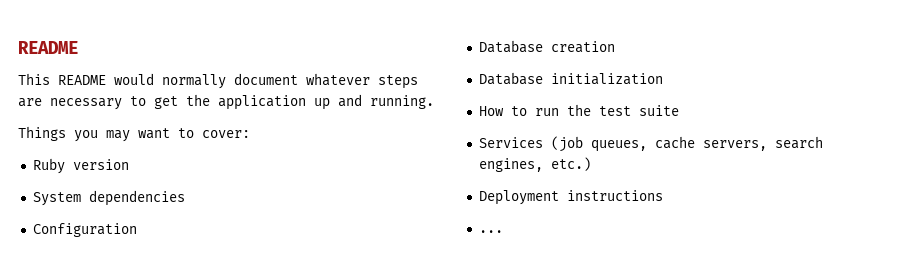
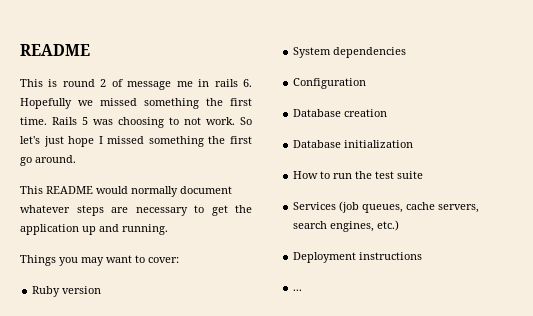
[18,41,78,54] README -> [20,44,90,56] [20,79,253,90] [20,98,252,109] [20,117,252,128] [20,136,253,147] [20,155,76,166] README // This is round 2 of message me in rails 6. Hopefully we missed something the first time. Rails 5 was choosing to not work. So let's just hope I missed something the first go around.

